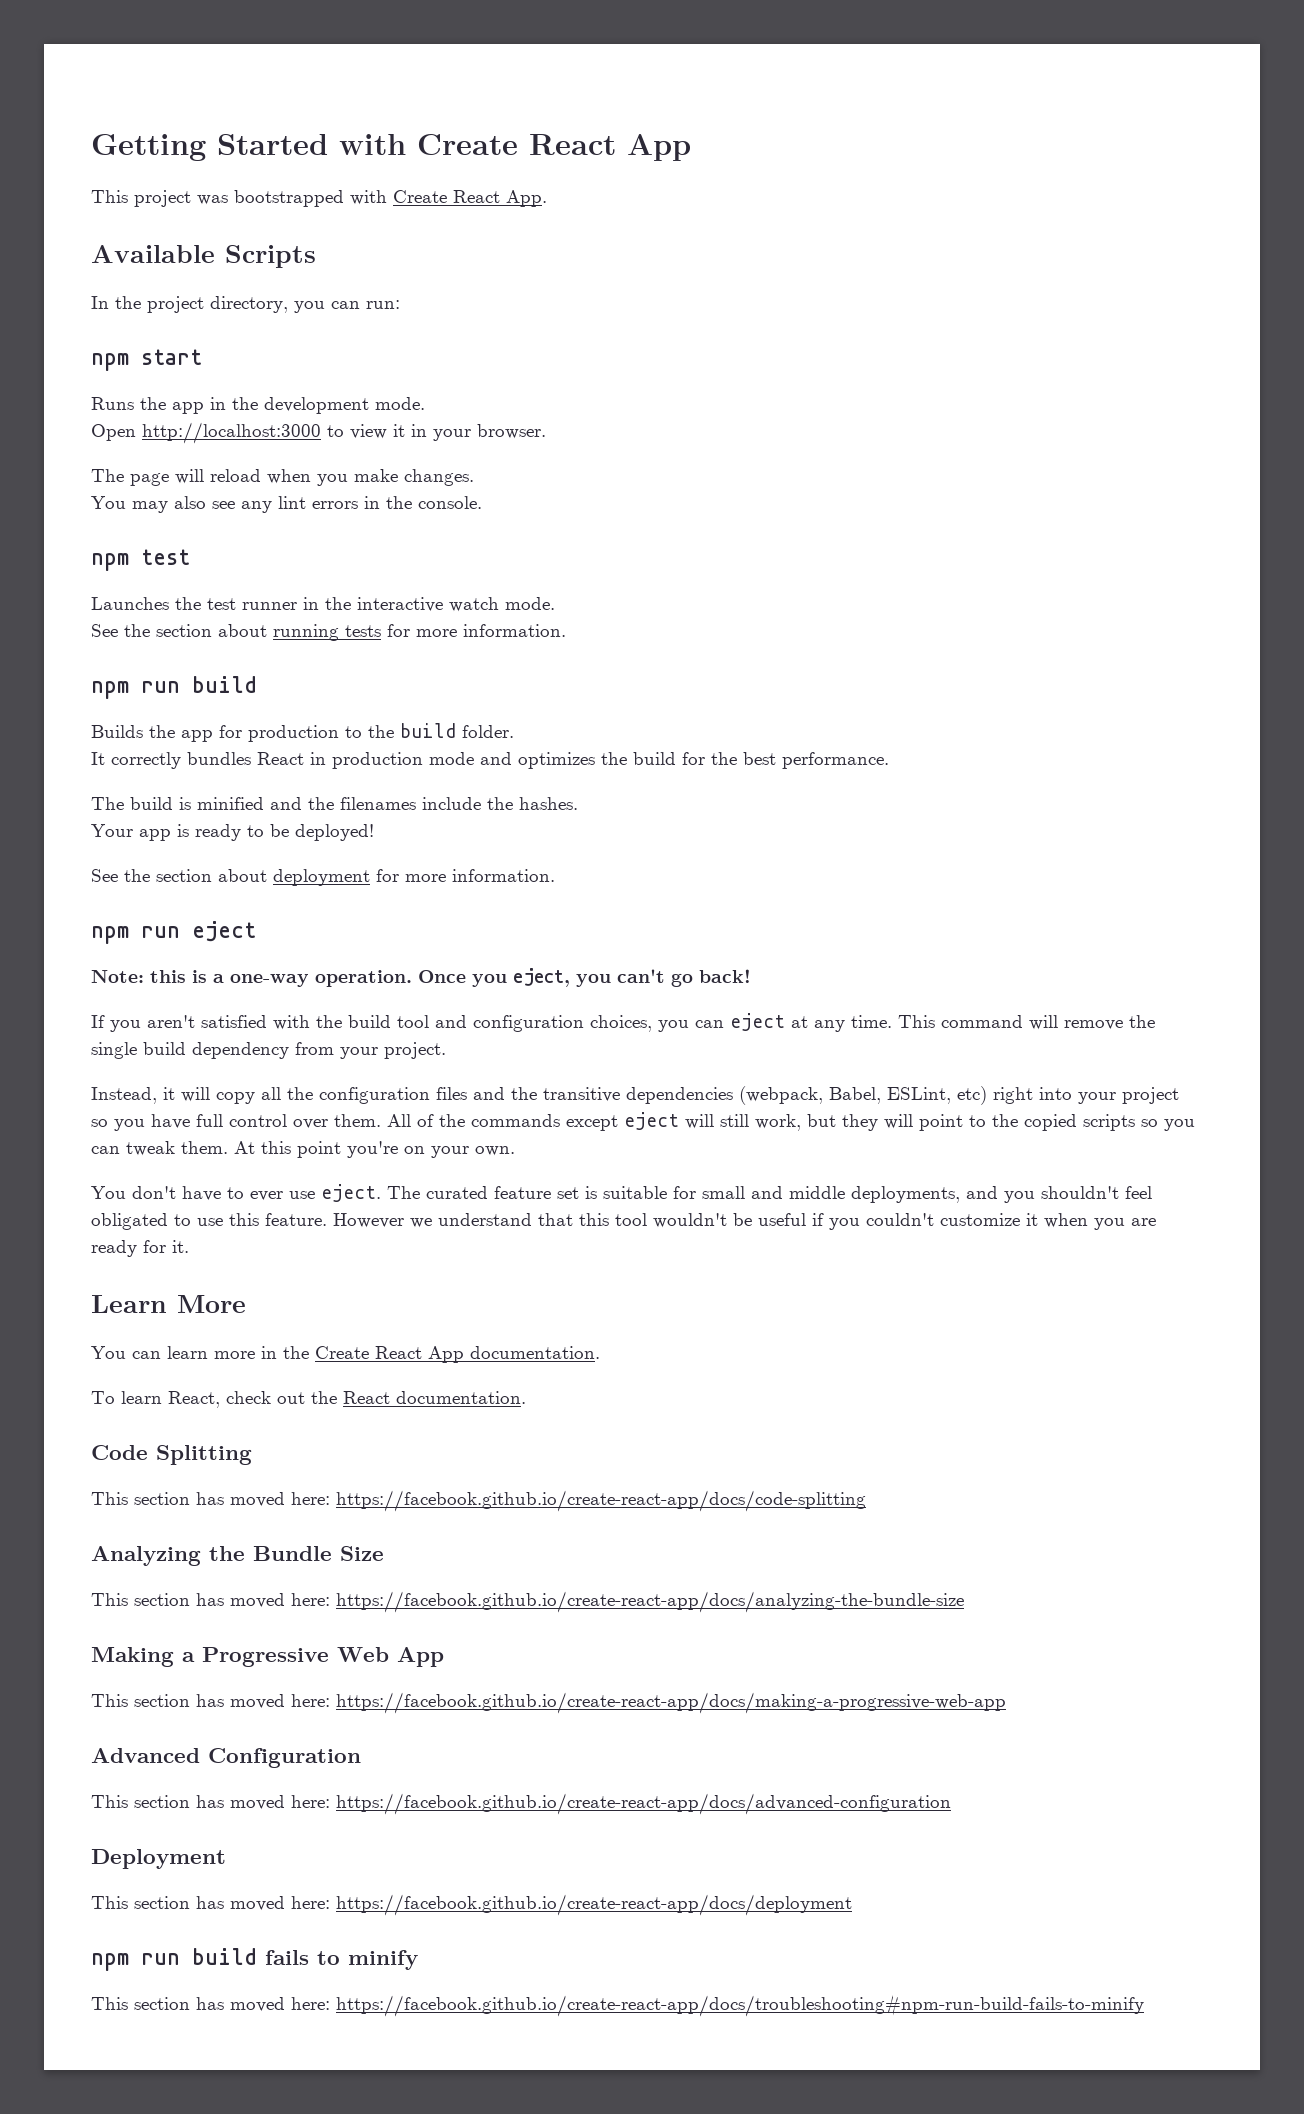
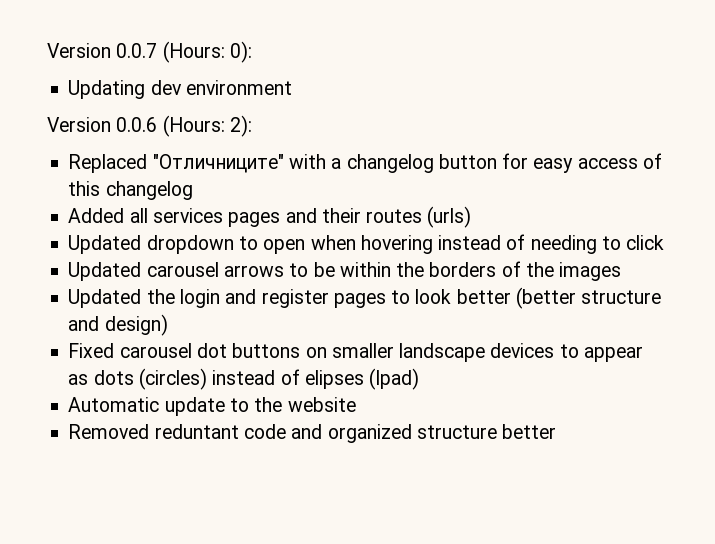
[91,134,691,161] [91,190,547,207] [91,245,316,268] [91,296,400,313] [91,349,202,371] [91,397,425,414] [91,422,546,444] [91,469,474,486] [91,496,482,513] [91,549,190,571] [91,597,555,612] [91,624,566,641] [91,676,257,699] [91,723,514,742] [91,752,889,769] [91,797,578,810] [91,824,374,841] [91,869,555,886] [91,921,256,944] [91,968,751,987] [91,1013,1155,1032] [91,1042,446,1059] [91,1086,1179,1105] [91,1112,1195,1131] [91,1141,515,1158] [91,1184,1152,1203] [91,1213,1156,1230] [91,1240,189,1257] [91,1295,246,1313] [91,1346,600,1363] [91,1391,526,1408] [91,1445,252,1465] [91,1490,866,1512] [91,1546,384,1566] [91,1591,964,1613] [91,1647,444,1667] [91,1692,1006,1714] [91,1748,361,1768] [91,1793,951,1815] [91,1849,226,1869] [91,1894,852,1916] [91,1948,418,1971] [91,1995,1144,2017] Getting Started with Create React App // This project was bootstrapped with Create React App. // Available Scripts // In the project directory, you can run: // npm start // Runs the app in the development mode. // Open http://localhost:3000 to view it in your browser. // The page will reload when you make changes. // You may also see any lint errors in the console. // npm test // Launches the test runner in the interactive watch mode. // See the section about running tests for more information. // npm run build // Builds the app for production to the build folder. // It correctly bundles React in production mode and optimizes the build for the best performance. // The build is minified and the filenames include the hashes. // Your app is ready to be deployed! // See the section about deployment for more information. // npm run eject // Note: this is a one-way operation. Once you eject, you can't go back! // If you aren't satisfied with the build tool and configuration choices, you can eject at any time. This command will remove the single build dependency from your project. // Instead, it will copy all the configuration files and the transitive dependencies (webpack, Babel, ESLint, etc) right into your project so you have full control over them. All of the commands except eject will still work, but they will point to the copied scripts so you can tweak them. At this point you're on your own. // You don't have to ever use eject. The curated feature set is suitable for small and middle deployments, and you shouldn't feel obligated to use this feature. However we understand that this tool wouldn't be useful if you couldn't customize it when you are ready for it. // Learn More // You can learn more in the Create React App documentation. // To learn React, check out the React documentation. // Code Splitting // This section has moved here: https://facebook.github.io/create-react-app/docs/code-splitting // Analyzing the Bundle Size // This section has moved here: https://facebook.github.io/create-react-app/docs/analyzing-the-bundle-size // Making a Progressive Web App // This section has moved here: https://facebook.github.io/create-react-app/docs/making-a-progressive-web-app // Advanced Configuration // This section has moved here: https://facebook.github.io/create-react-app/docs/advanced-configuration // Deployment // This section has moved here: https://facebook.github.io/create-react-app/docs/deployment // npm run build fails to minify // This section has moved here: https://facebook.github.io/create-react-app/docs/troubleshooting#npm-run-build-fails-to-minify -> [47,41,252,63] [68,80,292,99] [47,115,252,137] [68,153,662,173] [68,181,193,200] [68,206,472,228] [68,234,665,254] [68,261,622,281] [68,287,662,309] [68,314,168,336] [68,343,643,362] [68,368,420,390] [68,397,356,416] [68,424,557,443] Version 0.0.7 (Hours: 0): // Updating dev environment // Version 0.0.6 (Hours: 2): // Replaced "Отличниците" with a changelog button for easy access of this changelog // Added all services pages and their routes (urls) // Updated dropdown to open when hovering instead of needing to click // Updated carousel arrows to be within the borders of the images // Updated the login and register pages to look better (better structure and design) // Fixed carousel dot buttons on smaller landscape devices to appear as dots (circles) instead of elipses (Ipad) // Automatic update to the website // Removed reduntant code and organized structure better

